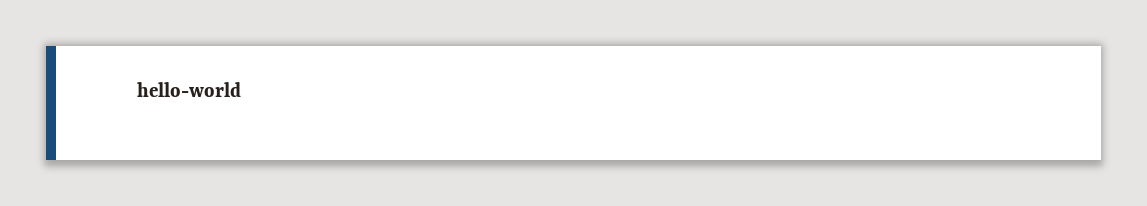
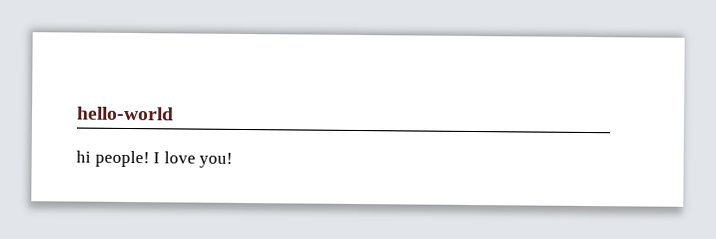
(241, 89) none -> [76,150,234,168] // hi people! I love you!

